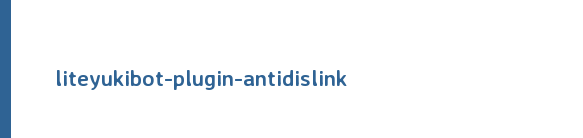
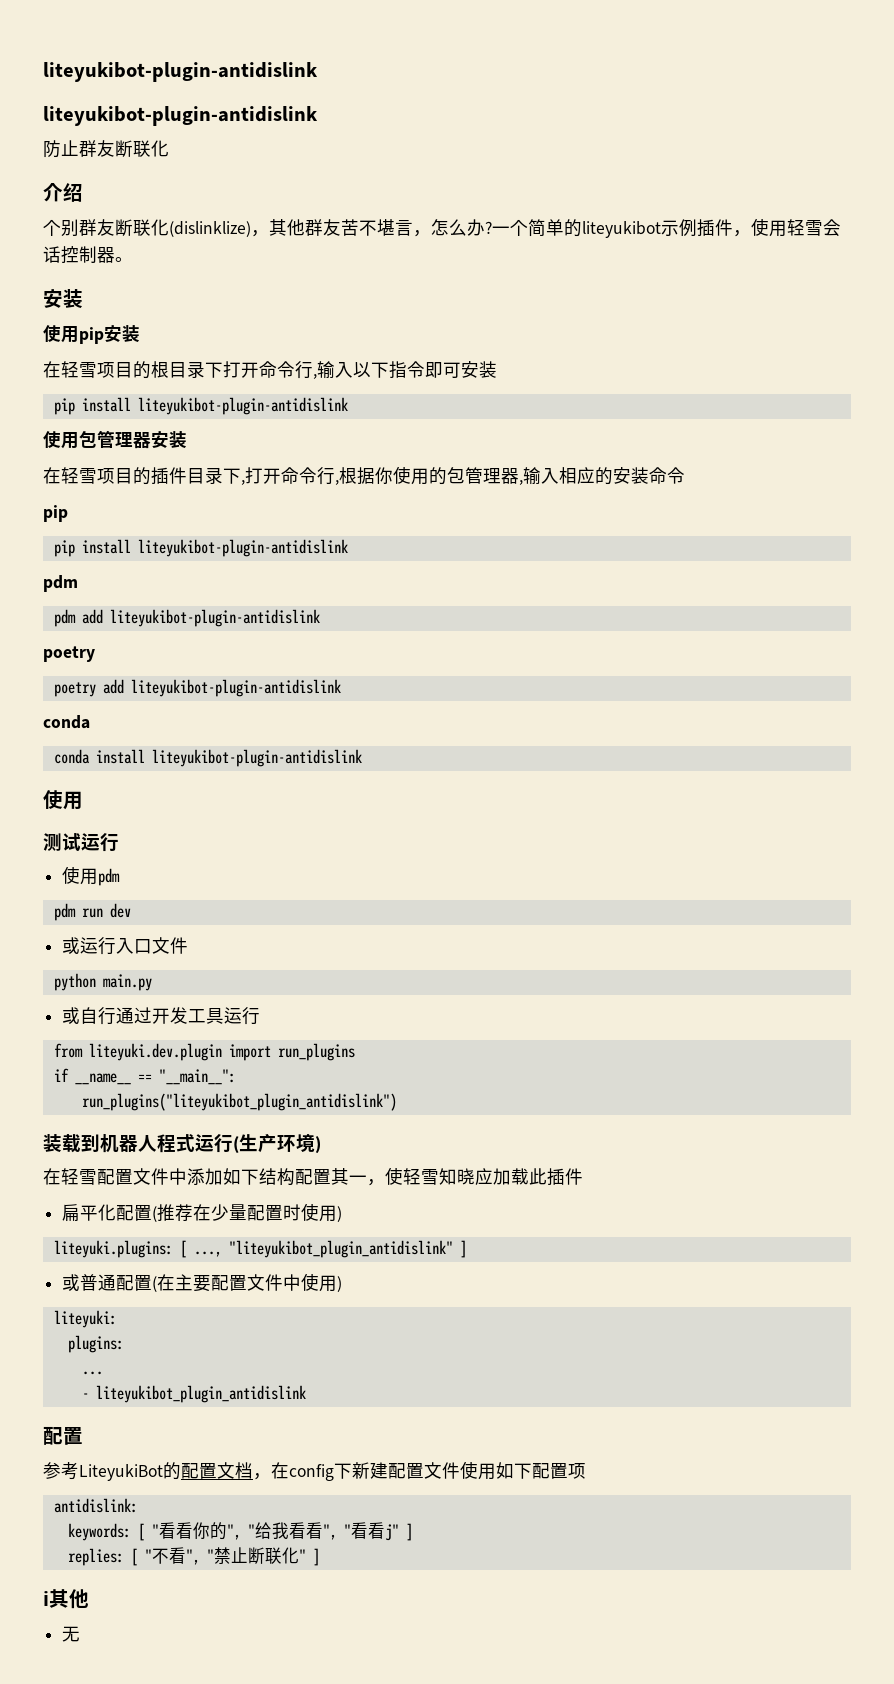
[55,70,347,90] liteyukibot-plugin-antidislink -> [43,62,318,82] [43,106,318,126] [43,140,169,158] [43,183,83,202] [43,218,841,238] [43,246,133,264] [43,289,83,308] [43,325,140,344] [43,361,497,379] [53,397,348,415] [43,430,187,449] [43,466,685,485] [43,505,68,522] [53,539,348,557] [43,575,78,592] [53,609,320,627] [43,646,95,662] [53,679,341,697] [43,715,90,729] [53,749,362,767] [43,790,83,810] [43,833,119,852] [62,866,121,886] [53,903,131,921] [62,937,189,955] [53,973,152,991] [62,1007,261,1025] [53,1043,355,1061] [53,1068,236,1085] [81,1093,397,1111] [43,1134,321,1153] [43,1167,583,1186] [62,1203,343,1222] [53,1240,467,1258] [62,1273,343,1292] [53,1310,117,1328] [67,1335,124,1353] [81,1371,103,1375] [81,1385,306,1403] [43,1426,83,1445] [43,1461,586,1481] [53,1498,138,1513] [67,1522,413,1541] [67,1547,320,1566] [43,1589,89,1609] [62,1626,81,1642] liteyukibot-plugin-antidislink // liteyukibot-plugin-antidislink // 防止群友断联化 // 介绍 // 个别群友断联化(dislinklize)，其他群友苦不堪言，怎么办?一个简单的liteyukibot示例插件，使用轻雪会话控制器。 // 安装 // 使用pip安装 // 在轻雪项目的根目录下打开命令行,输入以下指令即可安装 // pip install liteyukibot-plugin-antidislink // 使用包管理器安装 // 在轻雪项目的插件目录下,打开命令行,根据你使用的包管理器,输入相应的安装命令 // pip // pip install liteyukibot-plugin-antidislink // pdm // pdm add liteyukibot-plugin-antidislink // poetry // poetry add liteyukibot-plugin-antidislink // conda // conda install liteyukibot-plugin-antidislink // 使用 // 测试运行 // 使用pdm // pdm run dev // 或运行入口文件 // python main.py // 或自行通过开发工具运行 // from liteyuki.dev.plugin import run_plugins // if __name__ == "__main__": // run_plugins("liteyukibot_plugin_antidislink") // 装载到机器人程式运行(生产环境) // 在轻雪配置文件中添加如下结构配置其一，使轻雪知晓应加载此插件 // 扁平化配置(推荐在少量配置时使用) // liteyuki.plugins: [ ..., "liteyukibot_plugin_antidislink" ] // 或普通配置(在主要配置文件中使用) // liteyuki: // plugins: // ... // - liteyukibot_plugin_antidislink // 配置 // 参考LiteyukiBot的配置文档，在config下新建配置文件使用如下配置项 // antidislink: // keywords: [ "看看你的", "给我看看", "看看j" ] // replies: [ "不看", "禁止断联化" ] // ℹ其他 // 无

